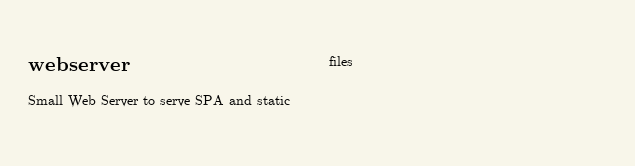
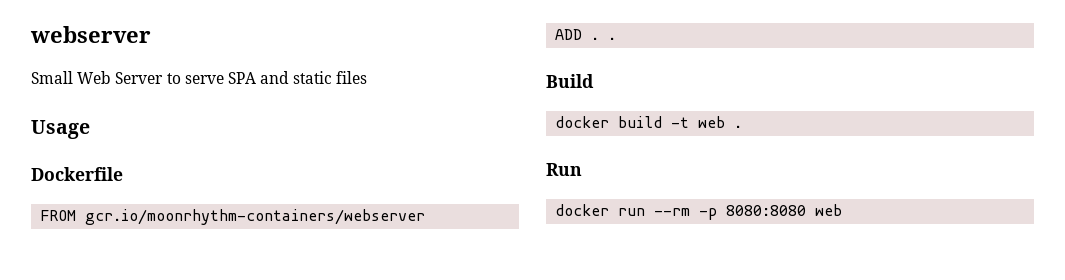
(353, 61) none -> [31,120,90,139] [31,167,123,181] [40,209,426,225] [555,29,617,40] [546,74,594,88] [555,116,743,128] [546,163,582,176] [555,204,843,220] // Usage // Dockerfile // FROM gcr.io/moonrhythm-containers/webserver // ADD . . // Build // docker build -t web . // Run // docker run --rm -p 8080:8080 web

